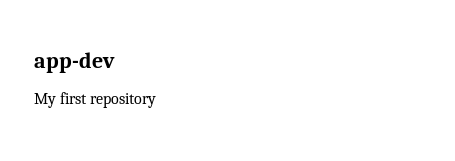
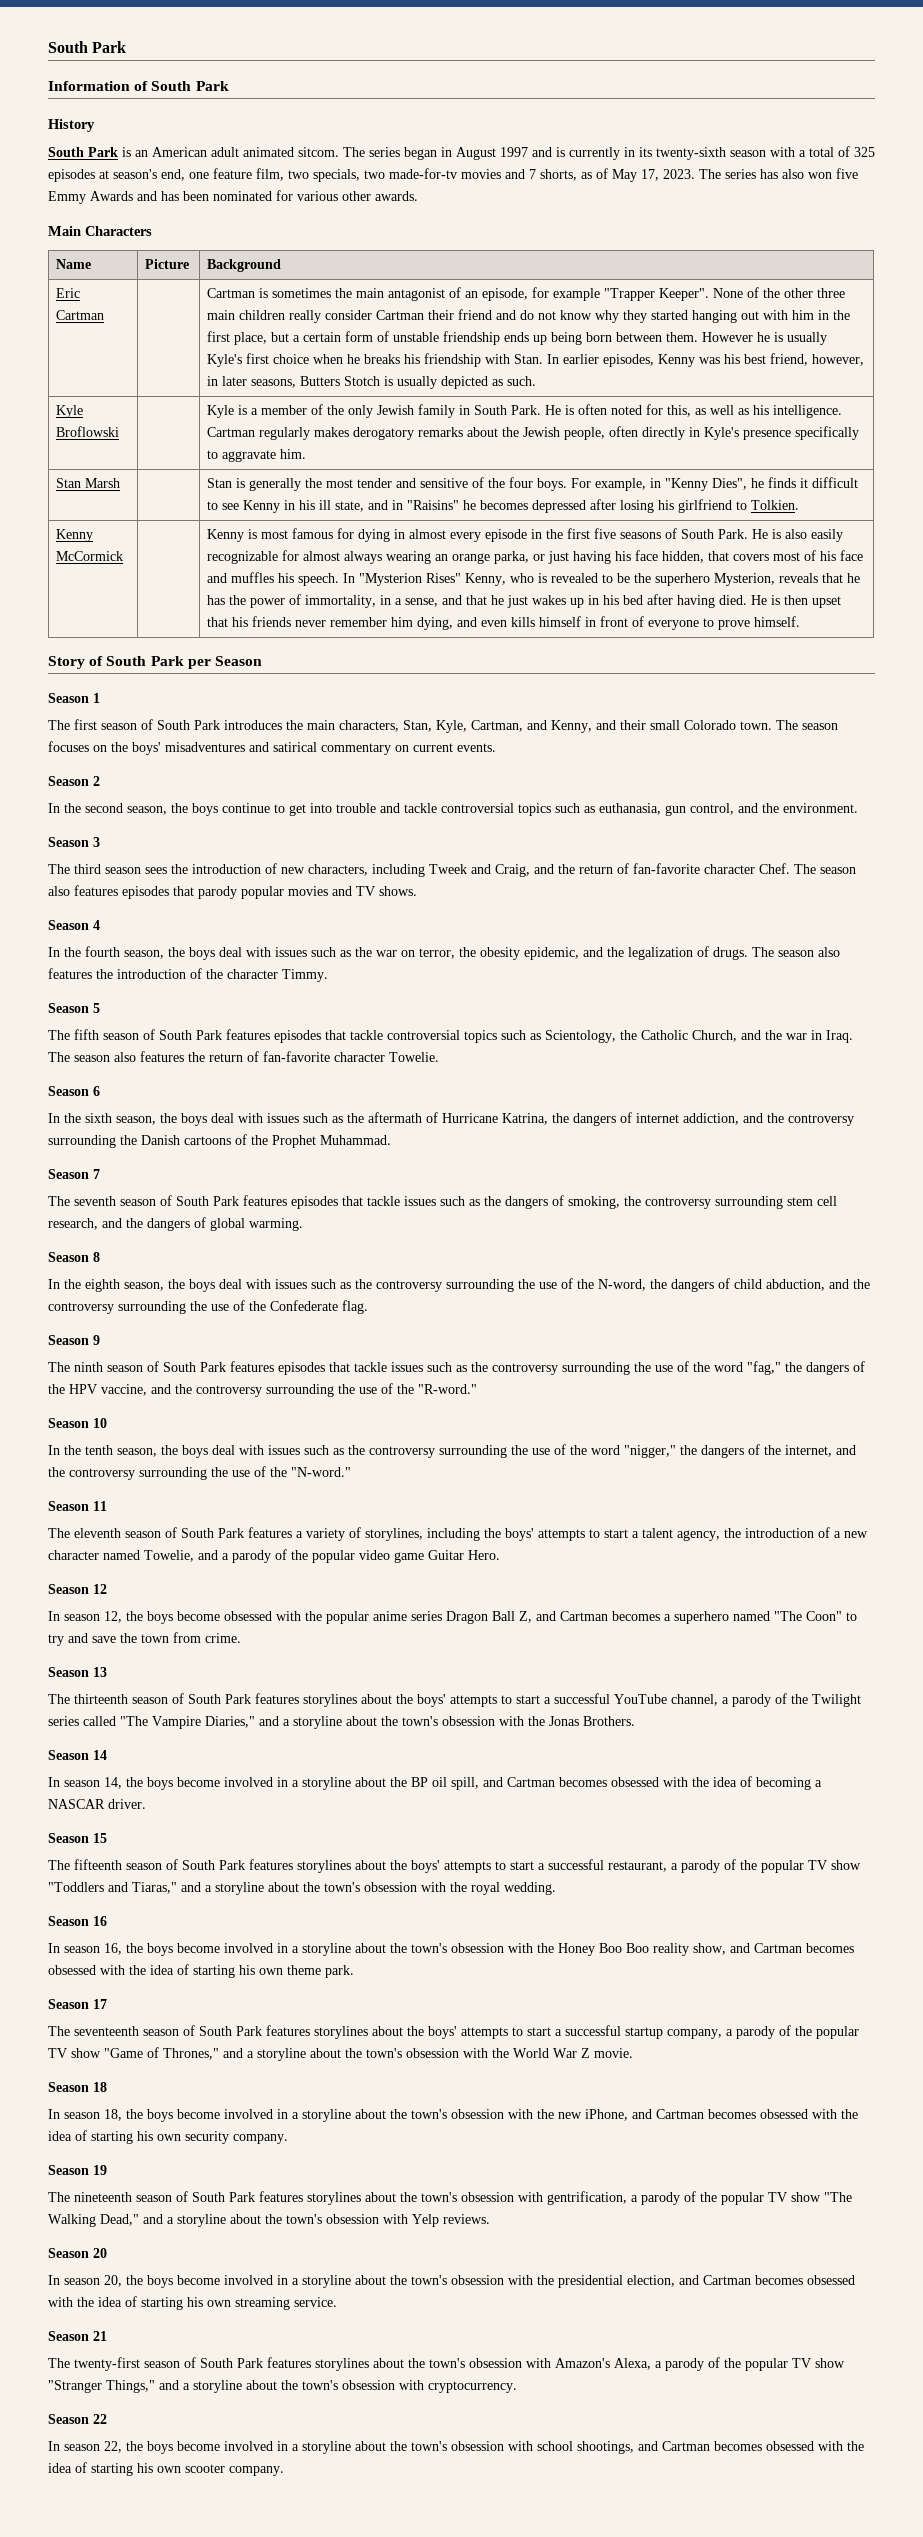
[34,52,115,73] [34,92,157,108] app-dev // My first repository -> [48,41,127,53] [48,81,229,91] [48,119,95,132] [48,146,875,160] [48,168,858,182] [48,190,418,204] [48,226,152,236] [56,259,92,269] [145,259,190,269] [207,259,282,272] [56,288,81,298] [56,310,105,320] [207,287,846,301] [207,309,851,323] [207,331,828,345] [207,353,865,367] [207,376,537,389] [56,405,84,418] [56,426,120,437] [207,404,843,418] [207,426,860,440] [207,449,307,462] [56,478,121,488] [207,477,859,491] [207,499,800,513] [56,529,94,542] [56,551,124,561] [207,528,844,542] [207,550,864,564] [207,572,861,586] [207,594,842,608] [207,616,801,630] [48,656,262,669] [48,693,100,703] [48,719,838,733] [48,741,496,755] [48,776,100,786] [48,803,858,816] [48,837,100,847] [48,863,856,877] [48,885,417,899] [48,920,100,930] [48,946,840,960] [48,968,328,982] [48,1003,100,1013] [48,1029,853,1043] [48,1051,439,1062] [48,1086,100,1096] [48,1112,854,1126] [48,1134,391,1148] [48,1169,100,1179] [48,1195,837,1209] [48,1217,303,1231] [48,1252,100,1262] [48,1278,870,1292] [48,1300,368,1314] [48,1335,100,1345] [48,1361,865,1375] [48,1383,477,1397] [48,1418,107,1428] [48,1444,856,1458] [48,1466,351,1480] [48,1501,107,1511] [48,1527,868,1541] [48,1549,500,1563] [48,1584,107,1594] [48,1611,857,1624] [48,1632,241,1646] [48,1667,107,1677] [48,1693,861,1707] [48,1716,635,1729] [48,1750,107,1760] [48,1776,822,1790] [48,1799,146,1809] [48,1833,107,1843] [48,1859,861,1873] [48,1882,556,1895] [48,1916,107,1926] [48,1943,854,1956] [48,1964,354,1978] [48,1999,107,2009] [48,2025,859,2039] [48,2047,633,2061] [48,2082,107,2092] [48,2109,858,2122] [48,2130,288,2144] [48,2165,107,2175] [48,2191,852,2205] [48,2214,490,2227] [48,2248,107,2258] [48,2275,855,2288] [48,2296,337,2310] [48,2331,107,2341] [48,2357,845,2371] [48,2380,517,2393] [48,2414,107,2424] [48,2441,864,2454] [48,2462,284,2476] South Park // Information of South Park // History // South Park is an American adult animated sitcom. The series began in August 1997 and is currently in its twenty-sixth season with a total of 325 episodes at season's end, one feature film, two specials, two made-for-tv movies and 7 shorts, as of May 17, 2023. The series has also won five Emmy Awards and has been nominated for various other awards. // Main Characters // Name | Picture | Background // Eric Cartman | | Cartman is sometimes the main antagonist of an episode, for example "Trapper Keeper". None of the other three main children really consider Cartman their friend and do not know why they started hanging out with him in the first place, but a certain form of unstable friendship ends up being born between them. However he is usually Kyle's first choice when he breaks his friendship with Stan. In earlier episodes, Kenny was his best friend, however, in later seasons, Butters Stotch is usually depicted as such. // Kyle Broflowski | | Kyle is a member of the only Jewish family in South Park. He is often noted for this, as well as his intelligence. Cartman regularly makes derogatory remarks about the Jewish people, often directly in Kyle's presence specifically to aggravate him. // Stan Marsh | | Stan is generally the most tender and sensitive of the four boys. For example, in "Kenny Dies", he finds it difficult to see Kenny in his ill state, and in "Raisins" he becomes depressed after losing his girlfriend to Tolkien. // Kenny McCormick | | Kenny is most famous for dying in almost every episode in the first five seasons of South Park. He is also easily recognizable for almost always wearing an orange parka, or just having his face hidden, that covers most of his face and muffles his speech. In "Mysterion Rises" Kenny, who is revealed to be the superhero Mysterion, reveals that he has the power of immortality, in a sense, and that he just wakes up in his bed after having died. He is then upset that his friends never remember him dying, and even kills himself in front of everyone to prove himself. // Story of South Park per Season // Season 1 // The first season of South Park introduces the main characters, Stan, Kyle, Cartman, and Kenny, and their small Colorado town. The season focuses on the boys' misadventures and satirical commentary on current events. // Season 2 // In the second season, the boys continue to get into trouble and tackle controversial topics such as euthanasia, gun control, and the environment. // Season 3 // The third season sees the introduction of new characters, including Tweek and Craig, and the return of fan-favorite character Chef. The season also features episodes that parody popular movies and TV shows. // Season 4 // In the fourth season, the boys deal with issues such as the war on terror, the obesity epidemic, and the legalization of drugs. The season also features the introduction of the character Timmy. // Season 5 // The fifth season of South Park features episodes that tackle controversial topics such as Scientology, the Catholic Church, and the war in Iraq. The season also features the return of fan-favorite character Towelie. // Season 6 // In the sixth season, the boys deal with issues such as the aftermath of Hurricane Katrina, the dangers of internet addiction, and the controversy surrounding the Danish cartoons of the Prophet Muhammad. // Season 7 // The seventh season of South Park features episodes that tackle issues such as the dangers of smoking, the controversy surrounding stem cell research, and the dangers of global warming. // Season 8 // In the eighth season, the boys deal with issues such as the controversy surrounding the use of the N-word, the dangers of child abduction, and the controversy surrounding the use of the Confederate flag. // Season 9 // The ninth season of South Park features episodes that tackle issues such as the controversy surrounding the use of the word "fag," the dangers of the HPV vaccine, and the controversy surrounding the use of the "R-word." // Season 10 // In the tenth season, the boys deal with issues such as the controversy surrounding the use of the word "nigger," the dangers of the internet, and the controversy surrounding the use of the "N-word." // Season 11 // The eleventh season of South Park features a variety of storylines, including the boys' attempts to start a talent agency, the introduction of a new character named Towelie, and a parody of the popular video game Guitar Hero. // Season 12 // In season 12, the boys become obsessed with the popular anime series Dragon Ball Z, and Cartman becomes a superhero named "The Coon" to try and save the town from crime. // Season 13 // The thirteenth season of South Park features storylines about the boys' attempts to start a successful YouTube channel, a parody of the Twilight series called "The Vampire Diaries," and a storyline about the town's obsession with the Jonas Brothers. // Season 14 // In season 14, the boys become involved in a storyline about the BP oil spill, and Cartman becomes obsessed with the idea of becoming a NASCAR driver. // Season 15 // The fifteenth season of South Park features storylines about the boys' attempts to start a successful restaurant, a parody of the popular TV show "Toddlers and Tiaras," and a storyline about the town's obsession with the royal wedding. // Season 16 // In season 16, the boys become involved in a storyline about the town's obsession with the Honey Boo Boo reality show, and Cartman becomes obsessed with the idea of starting his own theme park. // Season 17 // The seventeenth season of South Park features storylines about the boys' attempts to start a successful startup company, a parody of the popular TV show "Game of Thrones," and a storyline about the town's obsession with the World War Z movie. // Season 18 // In season 18, the boys become involved in a storyline about the town's obsession with the new iPhone, and Cartman becomes obsessed with the idea of starting his own security company. // Season 19 // The nineteenth season of South Park features storylines about the town's obsession with gentrification, a parody of the popular TV show "The Walking Dead," and a storyline about the town's obsession with Yelp reviews. // Season 20 // In season 20, the boys become involved in a storyline about the town's obsession with the presidential election, and Cartman becomes obsessed with the idea of starting his own streaming service. // Season 21 // The twenty-first season of South Park features storylines about the town's obsession with Amazon's Alexa, a parody of the popular TV show "Stranger Things," and a storyline about the town's obsession with cryptocurrency. // Season 22 // In season 22, the boys become involved in a storyline about the town's obsession with school shootings, and Cartman becomes obsessed with the idea of starting his own scooter company.

